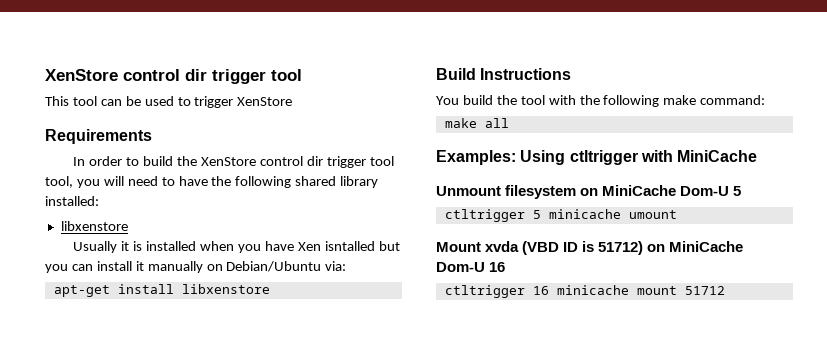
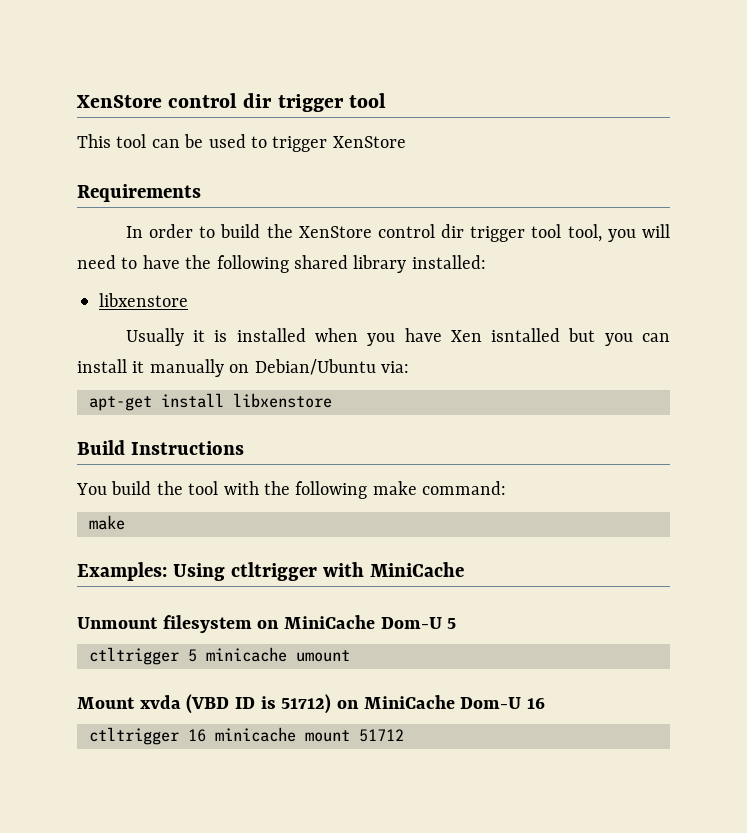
[484,118,509,128] all -> (125, 522) none

